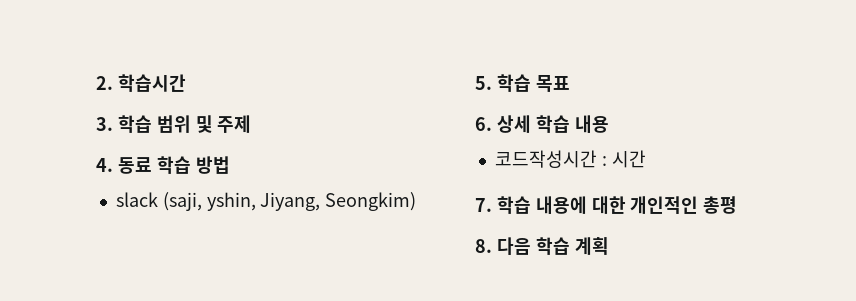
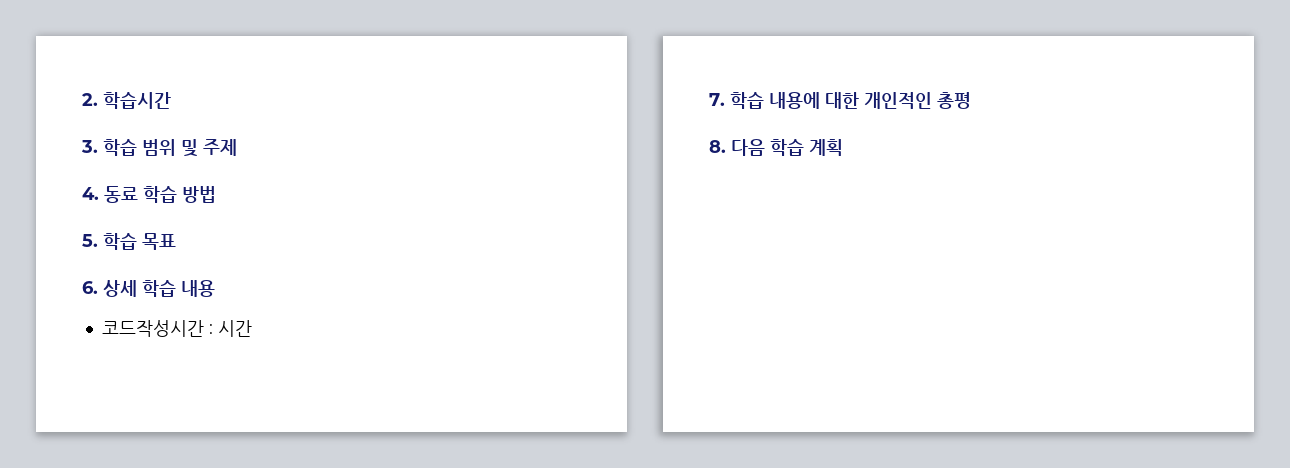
[115,192,417,211] // slack (saji, yshin, Jiyang, Seongkim) -> (216, 194) none

